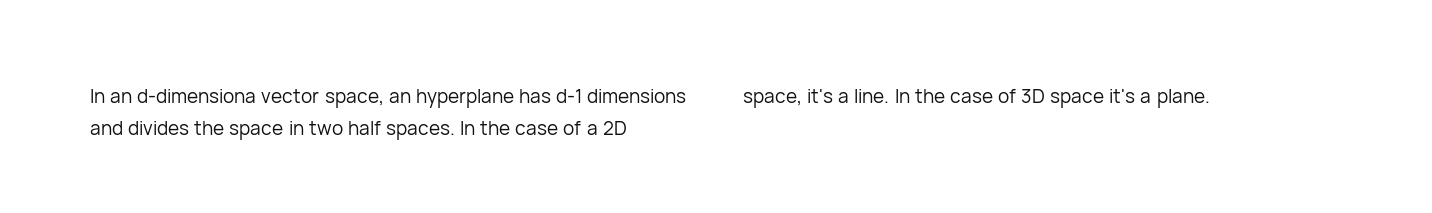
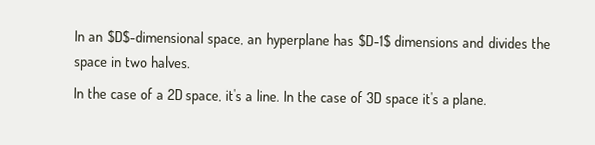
[137,89,320,103] d-dimensiona vector -> [106,29,204,45] $D$-dimensional
[556,89,583,103] d-1 -> [357,33,391,48] $D-1$
[347,121,455,140] half spaces. -> [150,55,191,69] halves. //

